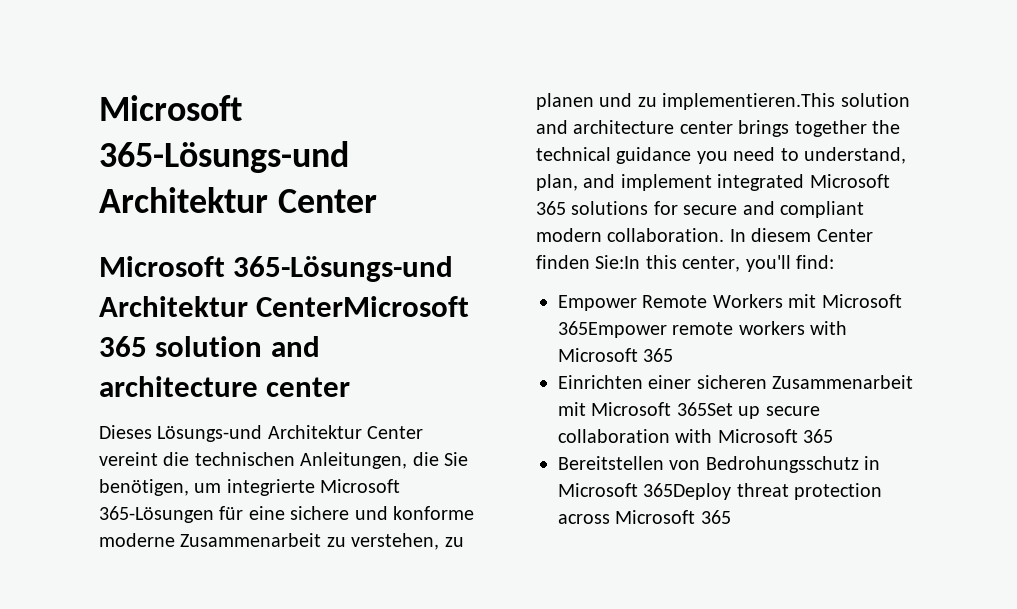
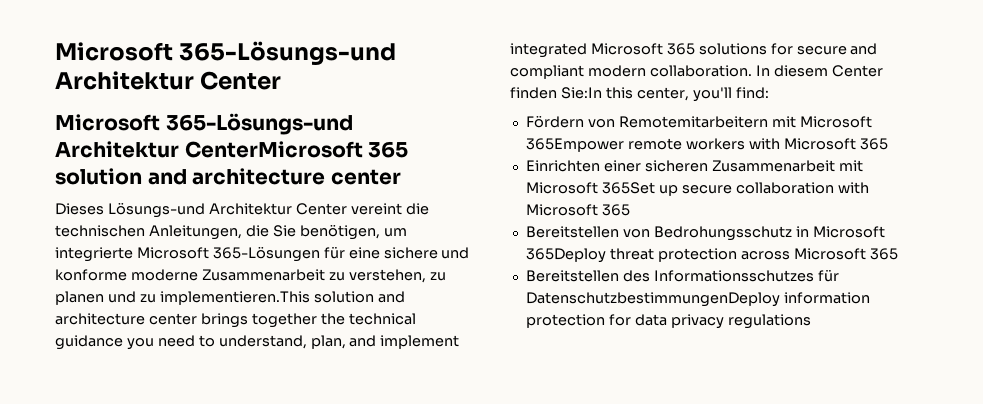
[558,294,783,311] Empower Remote Workers -> [525,115,768,128] Fördern von Remotemitarbeitern
(731, 517) none -> [525,269,839,282] [525,292,870,307] [525,314,811,329] // Bereitstellen des Informationsschutzes für DatenschutzbestimmungenDeploy information protection for data privacy regulations

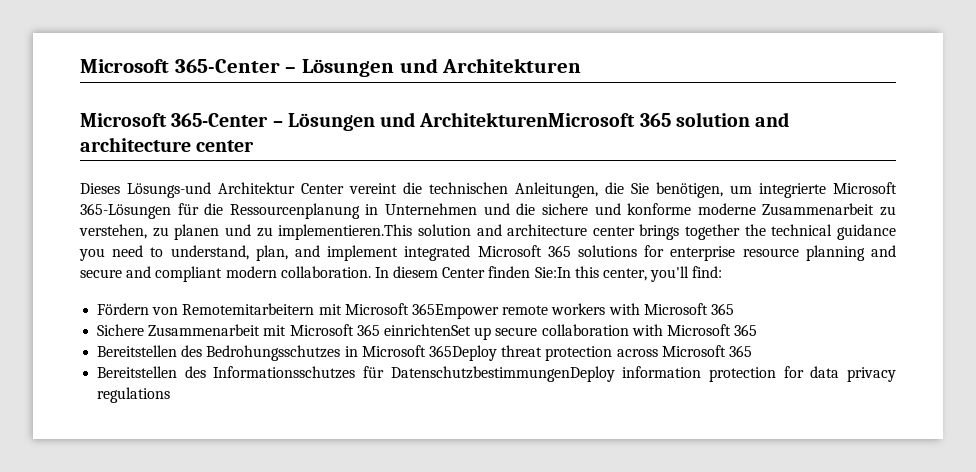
[55,41,397,66] [55,71,282,90] [55,113,353,135] [55,141,363,158] Microsoft 365-Lösungs-und Architektur Center // Microsoft 365-Lösungs-und Architektur CenterMicrosoft -> [80,58,582,77] [80,112,636,131] Microsoft 365-Center – Lösungen und Architekturen // Microsoft 365-Center – Lösungen und ArchitekturenMicrosoft
[348,247,380,259] eine -> [204,203,536,219] die Ressourcenplanung in Unternehmen und die
(793, 49) none -> [670,245,897,261] enterprise resource planning and
[525,160,708,172] Einrichten einer sicheren -> [97,324,145,336] Sichere
[601,182,655,194] 365Set -> [356,324,471,336] 365 einrichtenSet
[622,226,792,241] von Bedrohungsschutz -> [181,345,341,361] des Bedrohungsschutzes

